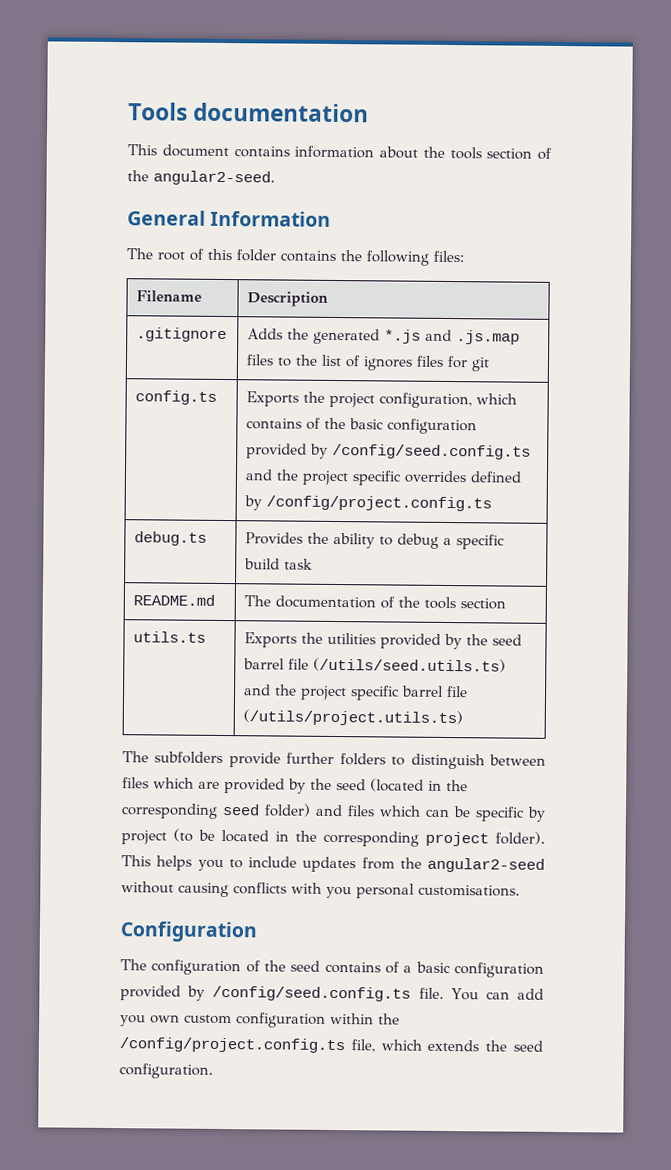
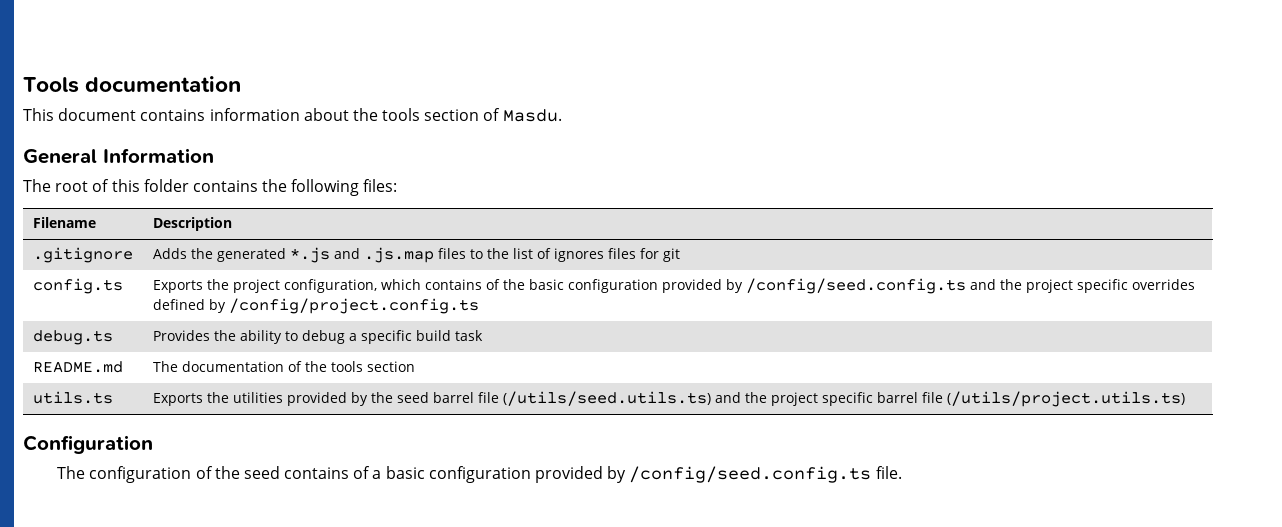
[127,170,275,186] the angular2-seed. -> [502,109,562,122] Masdu.
[122,751,546,770] [122,777,468,794] [121,803,546,822] [121,828,545,847] [121,855,545,873] [121,881,520,899] // The subfolders provide further folders to distinguish between files which are provided by the seed (located in the corresponding seed folder) and files which can be specific by project (to be located in the corresponding project folder). This helps you to include updates from the angular2-seed without causing conflicts with you personal customisations. -> (1185, 399) none
[450,988,544,1001] [120,1012,400,1028] [119,1037,543,1054] [119,1063,213,1079] You can add you own custom configuration within the /config/project.config.ts file, which extends the seed configuration. -> (902, 472) none

